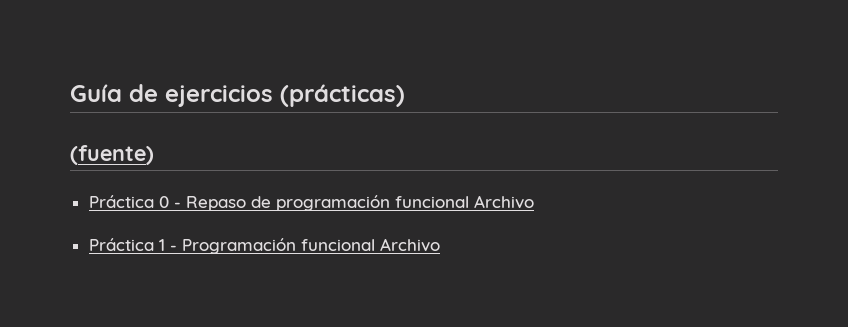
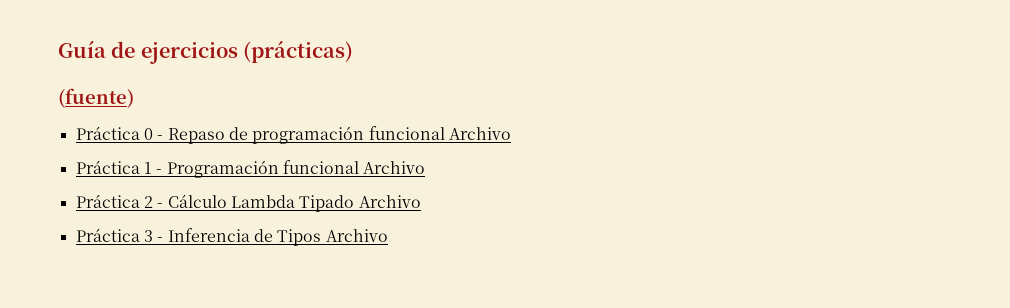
(440, 245) none -> [75,194,421,212] [75,228,388,246] // Práctica 2 - Cálculo Lambda Tipado Archivo // Práctica 3 - Inferencia de Tipos Archivo

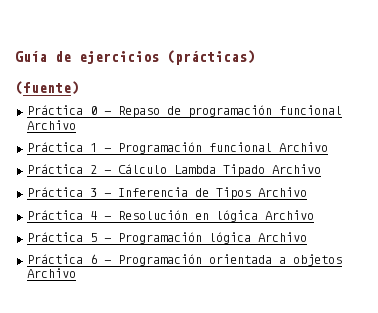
(388, 235) none -> [26,210,314,222] [26,232,307,244] [26,254,342,266] [26,268,76,278] // Práctica 4 - Resolución en lógica Archivo // Práctica 5 - Programación lógica Archivo // Práctica 6 - Programación orientada a objetos Archivo

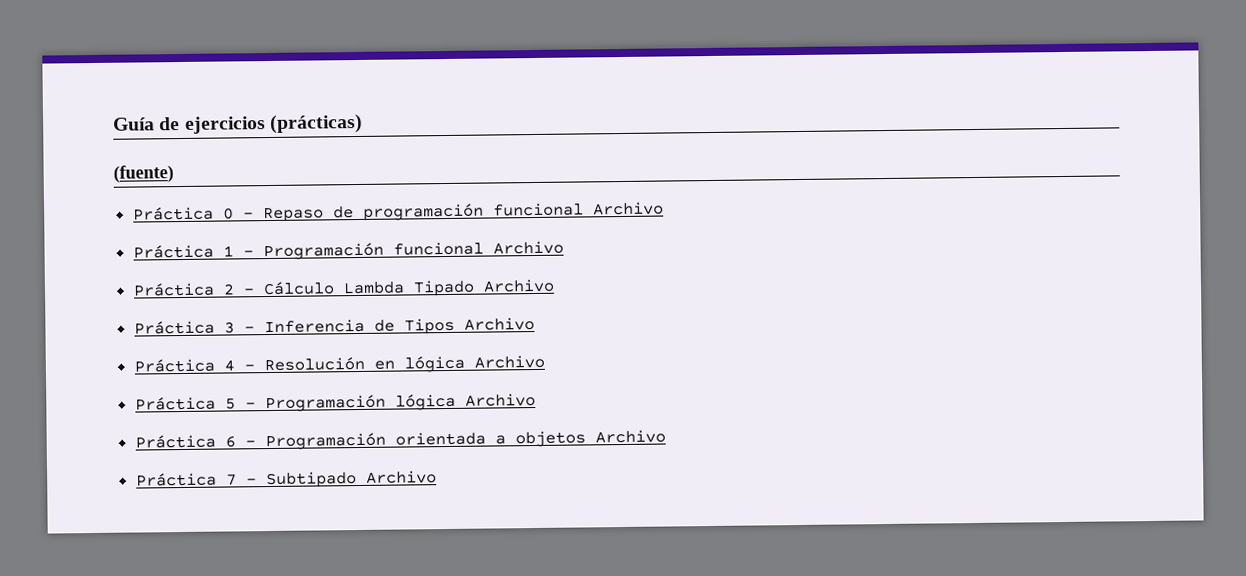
(76, 273) none -> [135,470,437,489] // Práctica 7 - Subtipado Archivo

